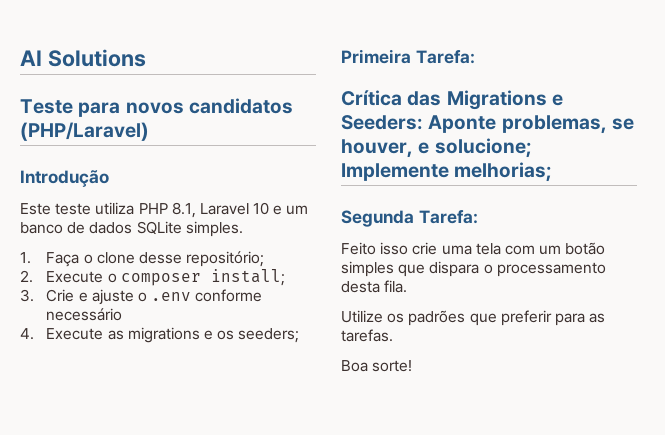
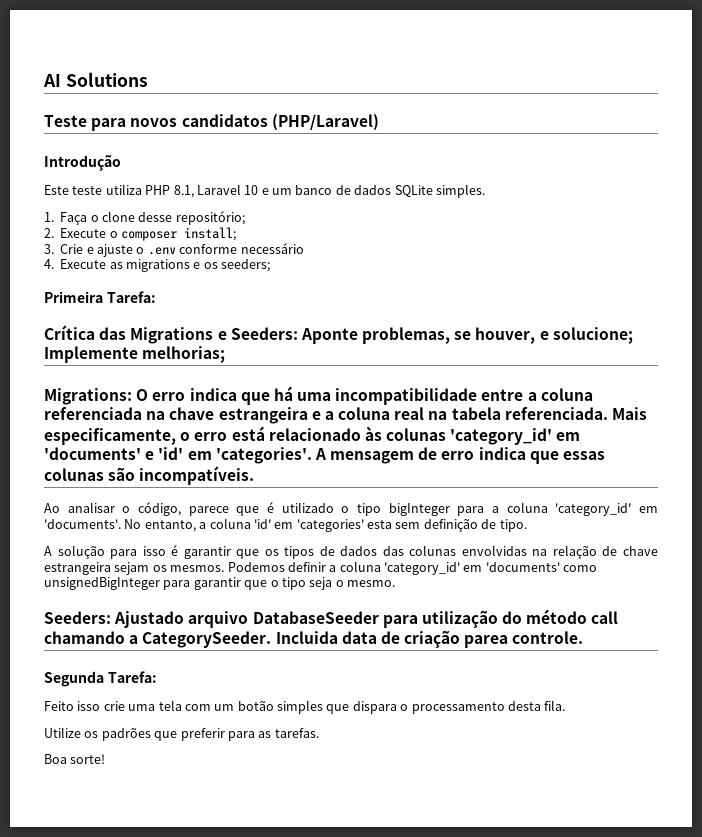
(553, 172) none -> [44,386,593,405] [44,407,648,424] [44,426,581,445] [44,447,606,464] [44,466,255,485] [44,502,659,516] [44,518,527,532] [44,545,658,559] [44,561,598,575] [44,577,395,590] [44,609,619,628] [44,630,584,648] // Migrations: O erro indica que há uma incompatibilidade entre a coluna referenciada na chave estrangeira e a coluna real na tabela referenciada. Mais especificamente, o erro está relacionado às colunas 'category_id' em 'documents' e 'id' em 'categories'. A mensagem de erro indica que essas colunas são incompatíveis. // Ao analisar o código, parece que é utilizado o tipo bigInteger para a coluna 'category_id' em 'documents'. No entanto, a coluna 'id' em 'categories' esta sem definição de tipo. // A solução para isso é garantir que os tipos de dados das colunas envolvidas na relação de chave estrangeira sejam os mesmos. Podemos definir a coluna 'category_id' em 'documents' como unsignedBigInteger para garantir que o tipo seja o mesmo. // Seeders: Ajustado arquivo DatabaseSeeder para utilização do método call chamando a CategorySeeder. Incluida data de criação parea controle.

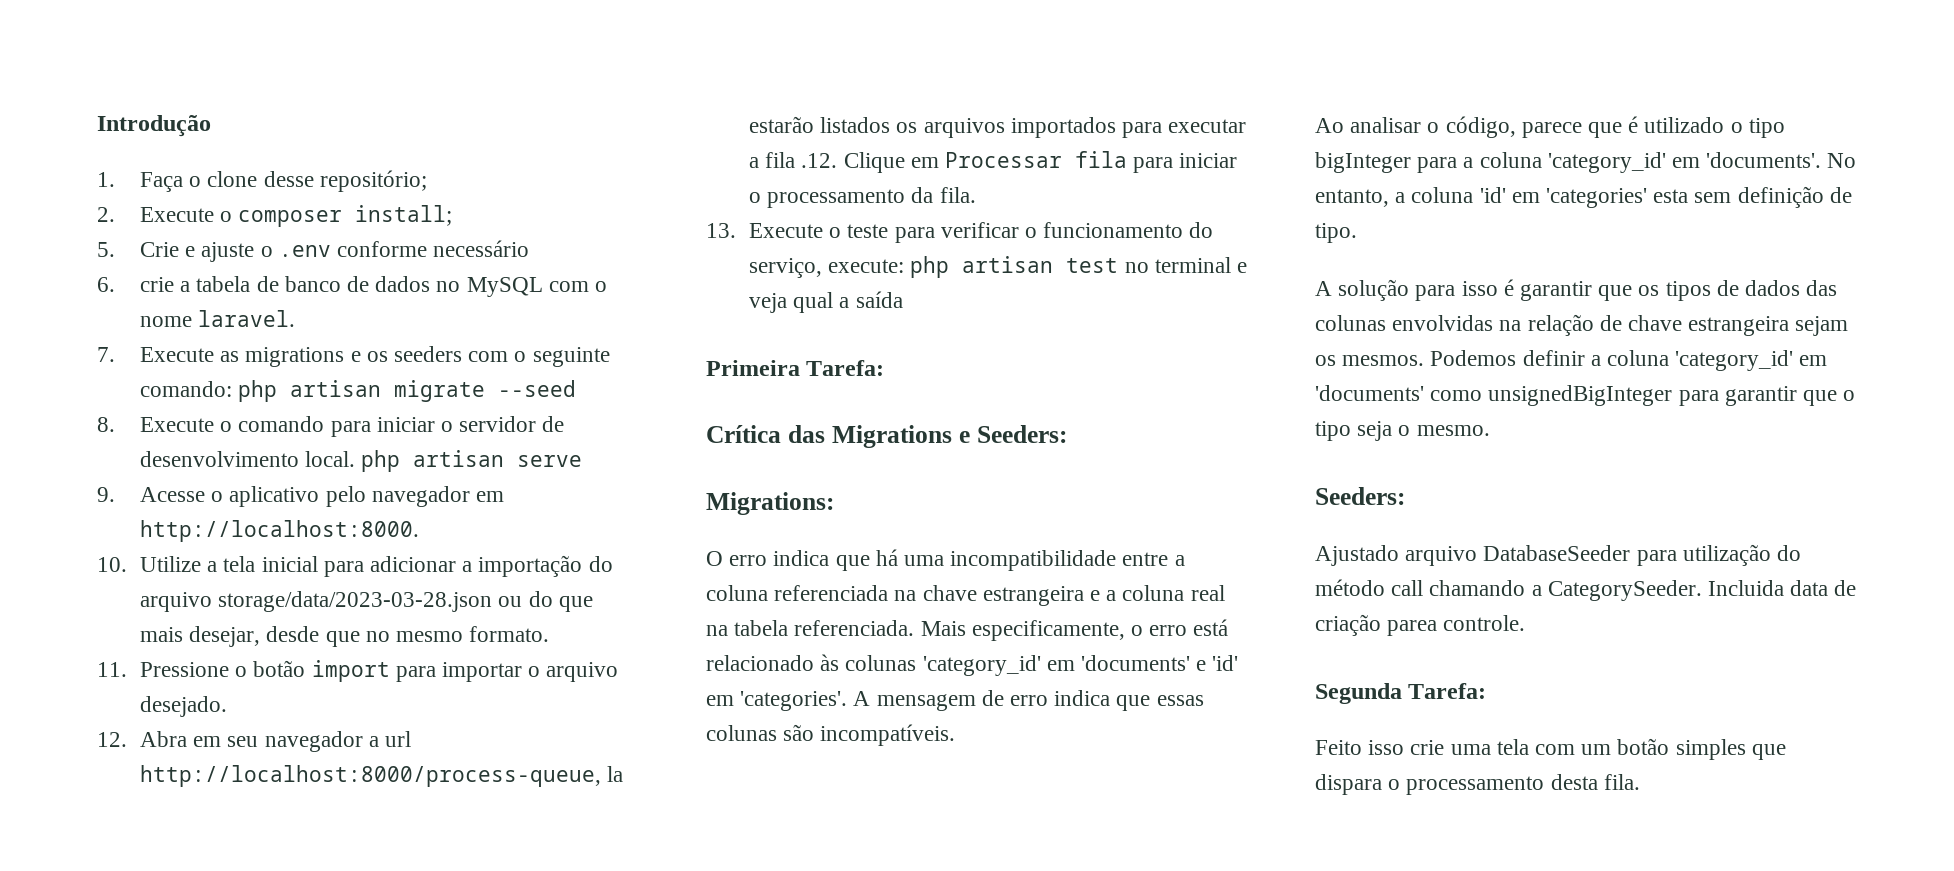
[43,72,148,87] [44,114,379,131] [44,154,121,171] [44,184,485,198] AI Solutions // Teste para novos candidatos (PHP/Laravel) // Introdução // Este teste utiliza PHP 8.1, Laravel 10 e um banco de dados SQLite simples. -> [97,115,211,137] Introdução
[44,244,54,254] 3. -> [97,242,115,257] 5.
[44,259,54,269] 4. -> [97,276,608,297] [140,310,296,327] [97,347,115,362] 6. crie a tabela de banco de dados no MySQL com o nome laravel. // 7.
[221,259,271,272] seeders; -> [394,346,610,367] [140,380,577,402] [97,416,565,437] [140,450,583,472] [97,486,505,507] [140,520,420,542] [97,555,613,577] [140,591,593,612] [140,626,550,647] [97,660,619,682] [140,696,228,717] [97,731,412,752] [140,765,624,787] [749,116,1247,138] [749,151,1238,173] [749,187,976,208] [706,222,1214,243] [749,256,1248,278] [749,291,903,313] seeders com o seguinte comando: php artisan migrate --seed // 8. Execute o comando para iniciar o servidor de desenvolvimento local. php artisan serve // 9. Acesse o aplicativo pelo navegador em http://localhost:8000. // 10. Utilize a tela inicial para adicionar a importação do arquivo storage/data/2023-03-28.json ou do que mais desejar, desde que no mesmo formato. // 11. Pressione o botão import para importar o arquivo desejado. // 12. Abra em seu navegador a url http://localhost:8000/process-queue, la estarão listados os arquivos importados para executar a fila .12. Clique em Processar fila para iniciar o processamento da fila. // 13. Execute o teste para verificar o funcionamento do serviço, execute: php artisan test no terminal e veja qual a saída
[300,327,633,344] [44,346,226,363] Aponte problemas, se houver, e solucione; Implemente melhorias; -> (1067, 434) none
(132, 396) none -> (834, 503) //
(111, 617) none -> (1405, 496) //
[44,727,319,741] [44,754,106,764] // Utilize os padrões que preferir para as tarefas. // Boa sorte! -> (1640, 782) none

